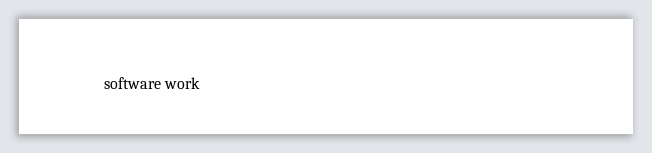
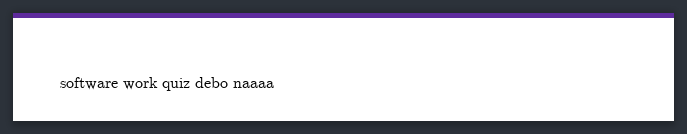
(201, 83) none -> [162,77,274,91] quiz debo naaaa

